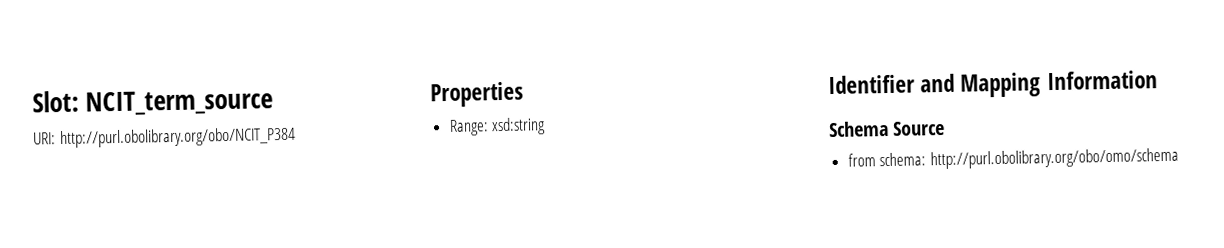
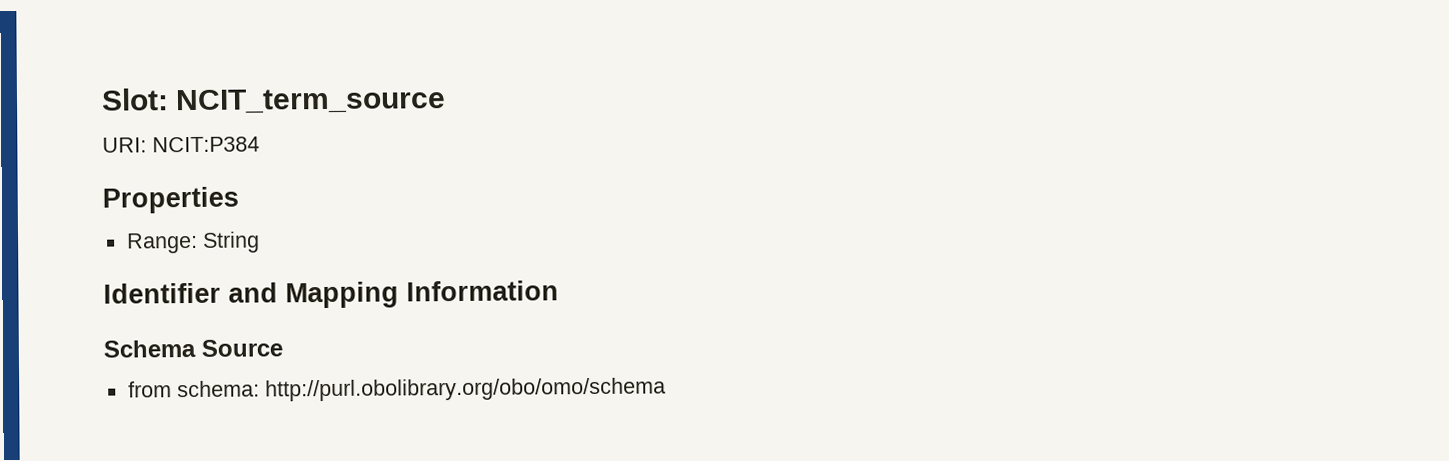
[59,126,296,149] http://purl.obolibrary.org/obo/NCIT_P384 -> [152,136,260,153] NCIT:P384
[491,117,547,136] xsd:string -> [201,231,260,253] String

